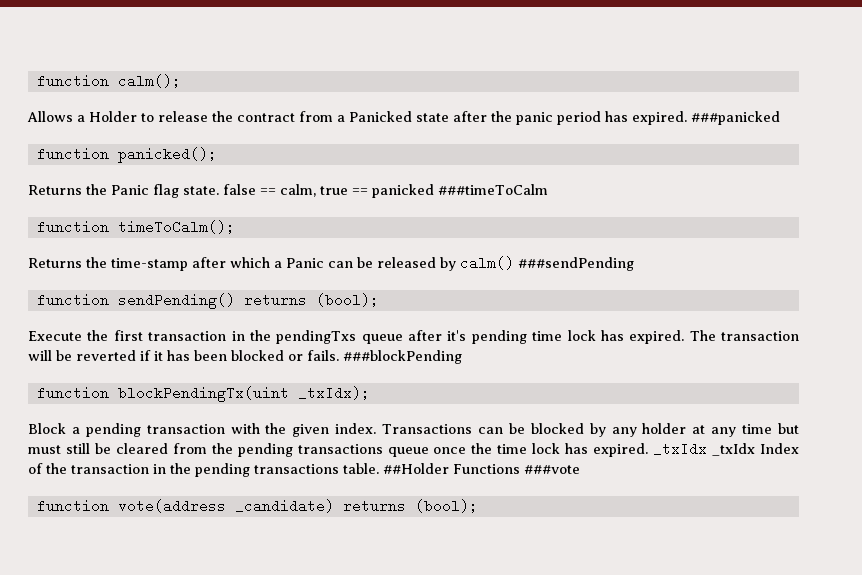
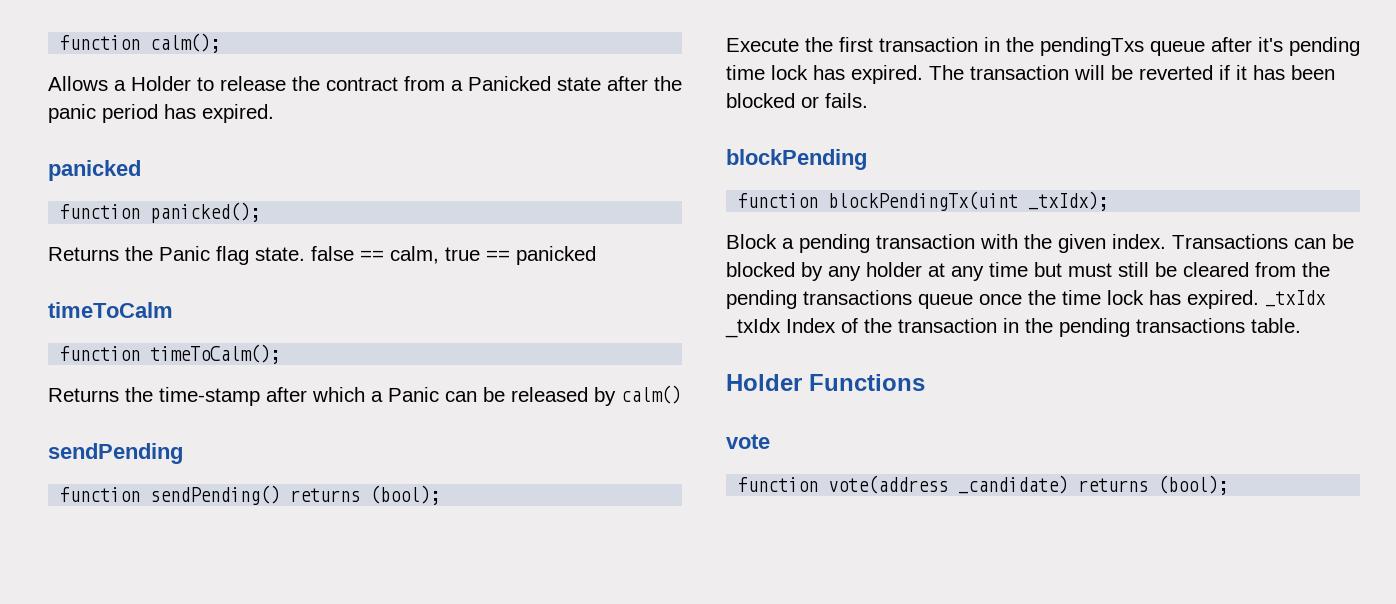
[691,111,780,125] ###panicked -> [48,160,141,181] // panicked
[438,184,548,195] ###timeToCalm -> [48,302,173,318] // timeToCalm
[518,257,634,271] ###sendPending -> [48,443,183,464] // sendPending
[343,350,462,364] ###blockPending -> [726,149,867,170] // blockPending
[383,463,449,474] ##Holder -> [726,374,802,391] // Holder
[524,465,580,474] ###vote -> [726,434,770,449] // vote

